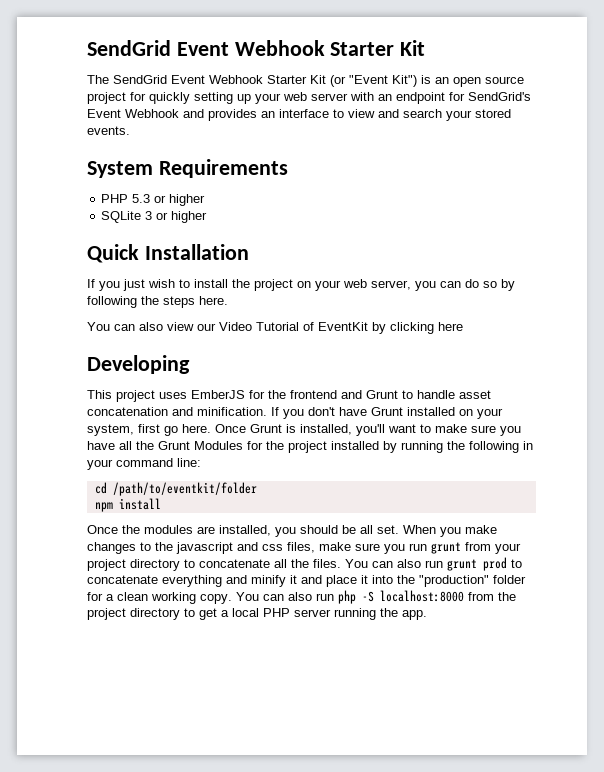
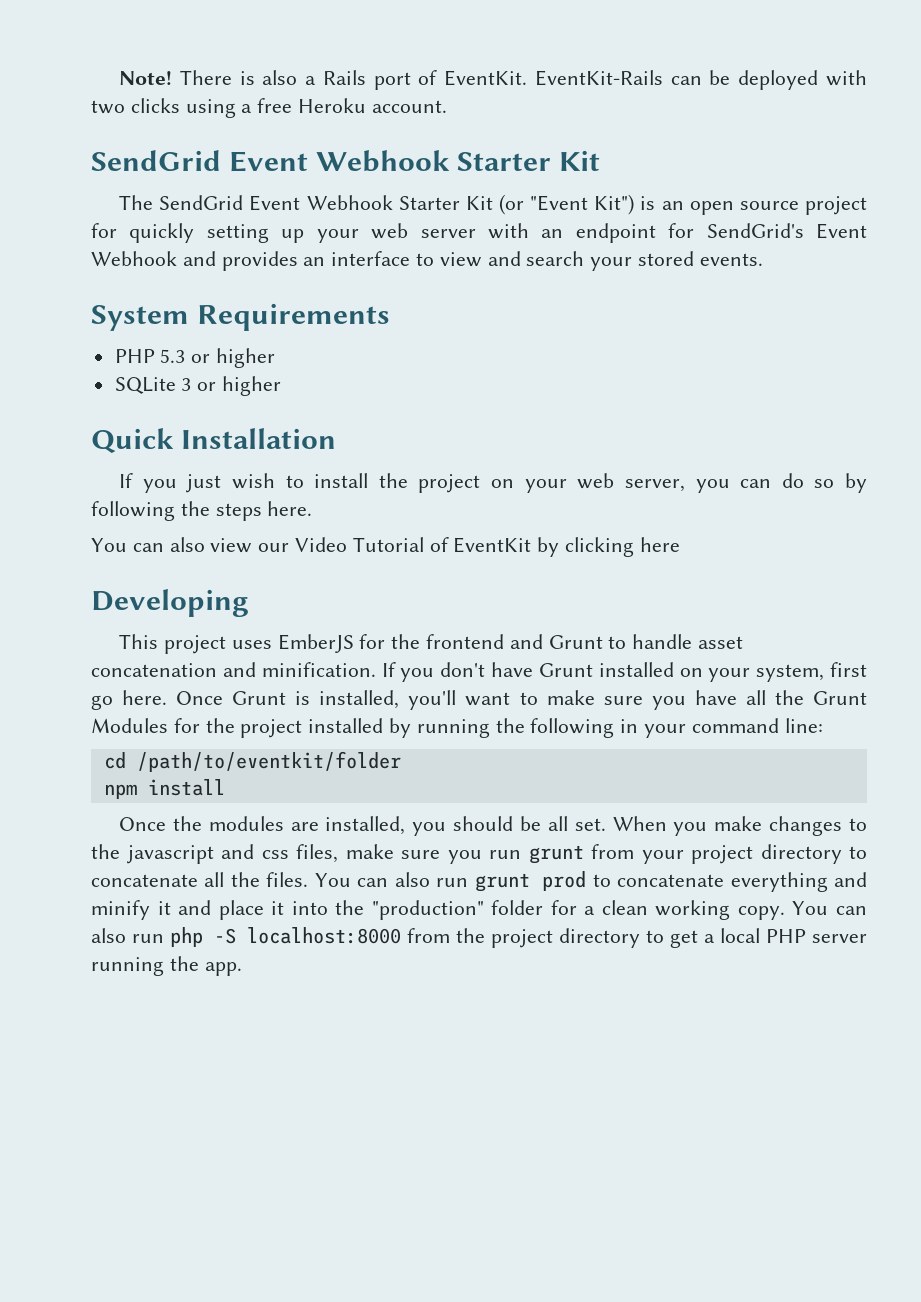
(87, 48) none -> [119,70,868,90] [91,98,447,118] Note! There is also a Rails port of EventKit. EventKit-Rails can be deployed with two clicks using a free Heroku account. //

